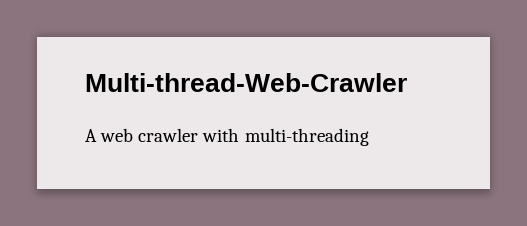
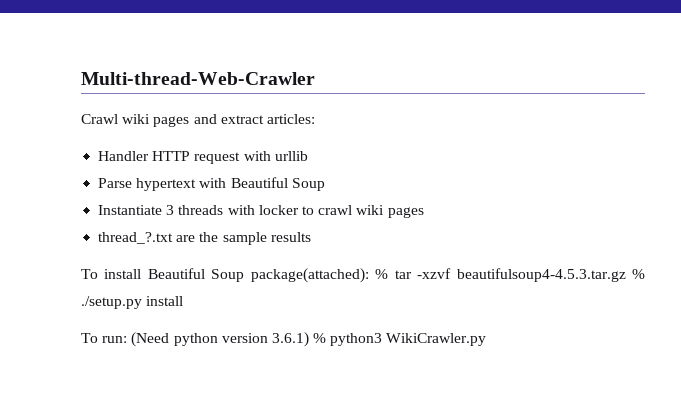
[85,128,369,146] A web crawler with multi-threading -> [81,114,315,127] [98,151,308,164] [98,177,325,191] [98,205,424,218] [98,232,311,245] [81,268,646,283] [81,296,184,309] [81,332,487,347] Crawl wiki pages and extract articles: // Handler HTTP request with urllib // Parse hypertext with Beautiful Soup // Instantiate 3 threads with locker to crawl wiki pages // thread_?.txt are the sample results // To install Beautiful Soup package(attached): % tar -xzvf beautifulsoup4-4.5.3.tar.gz % ./setup.py install // To run: (Need python version 3.6.1) % python3 WikiCrawler.py

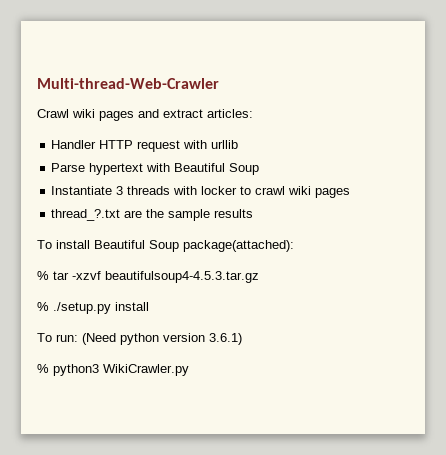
(369, 275) none -> (294, 246) //
(626, 275) none -> (259, 277) //
(309, 339) none -> (242, 339) //

